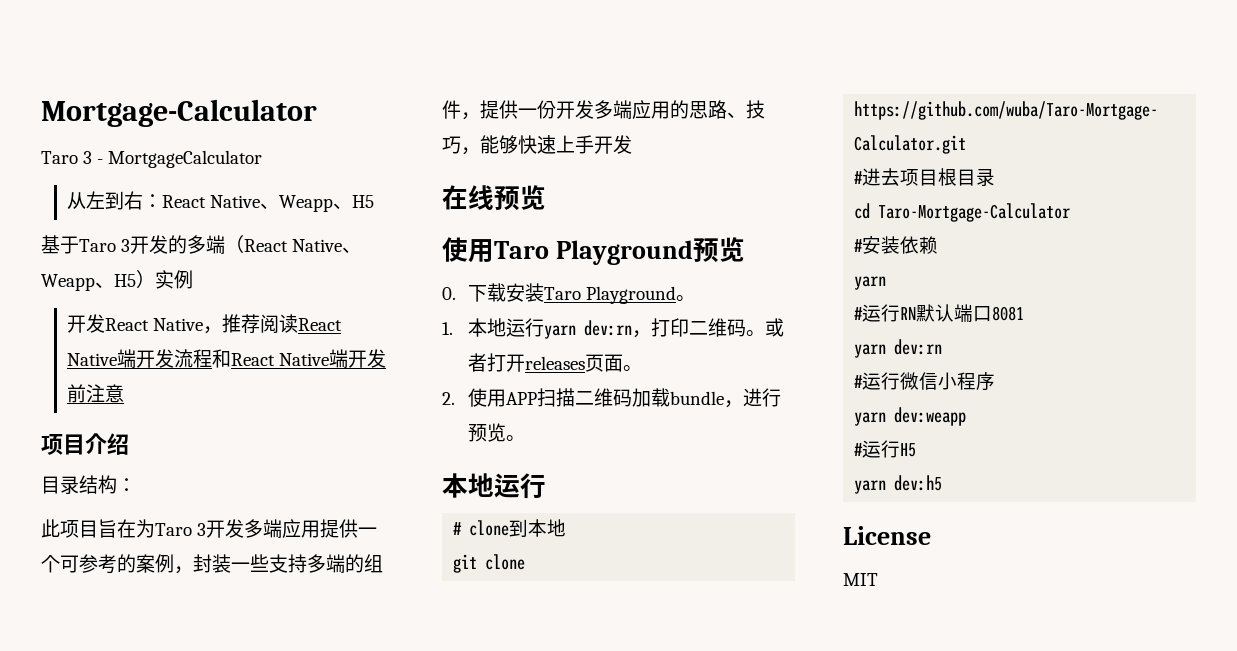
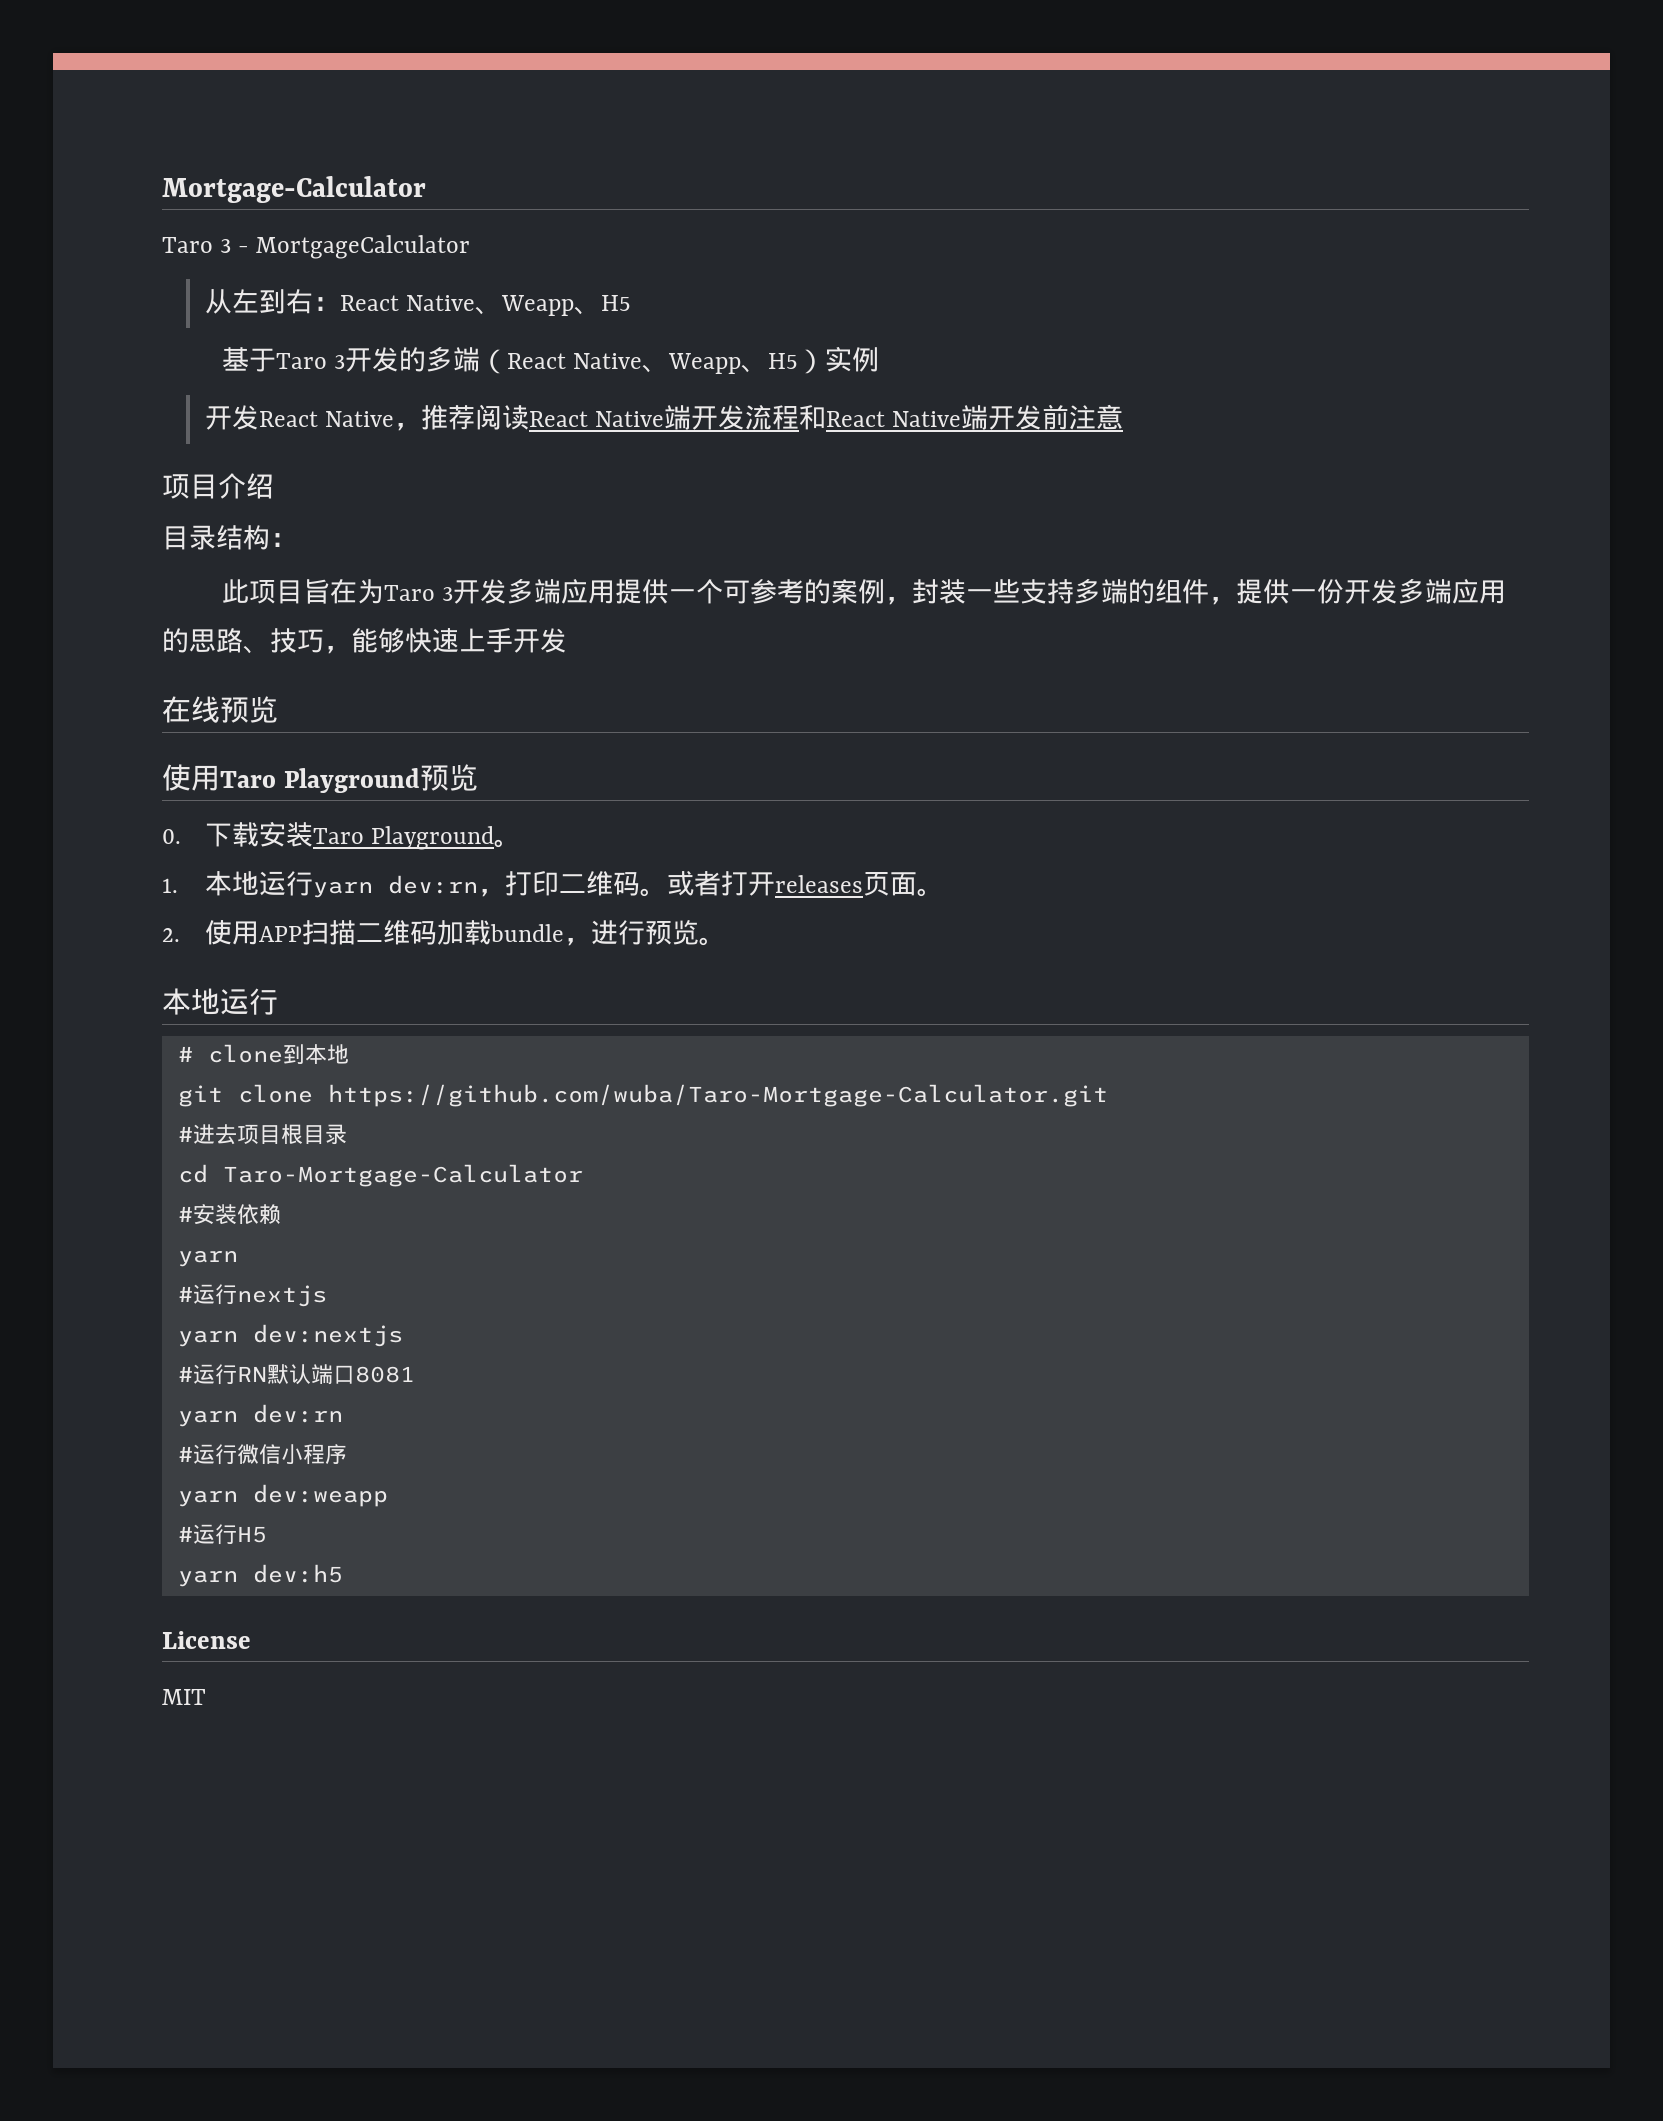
(887, 283) none -> [177,1284,327,1307] [177,1324,403,1347] // #运行nextjs // yarn dev:nextjs

